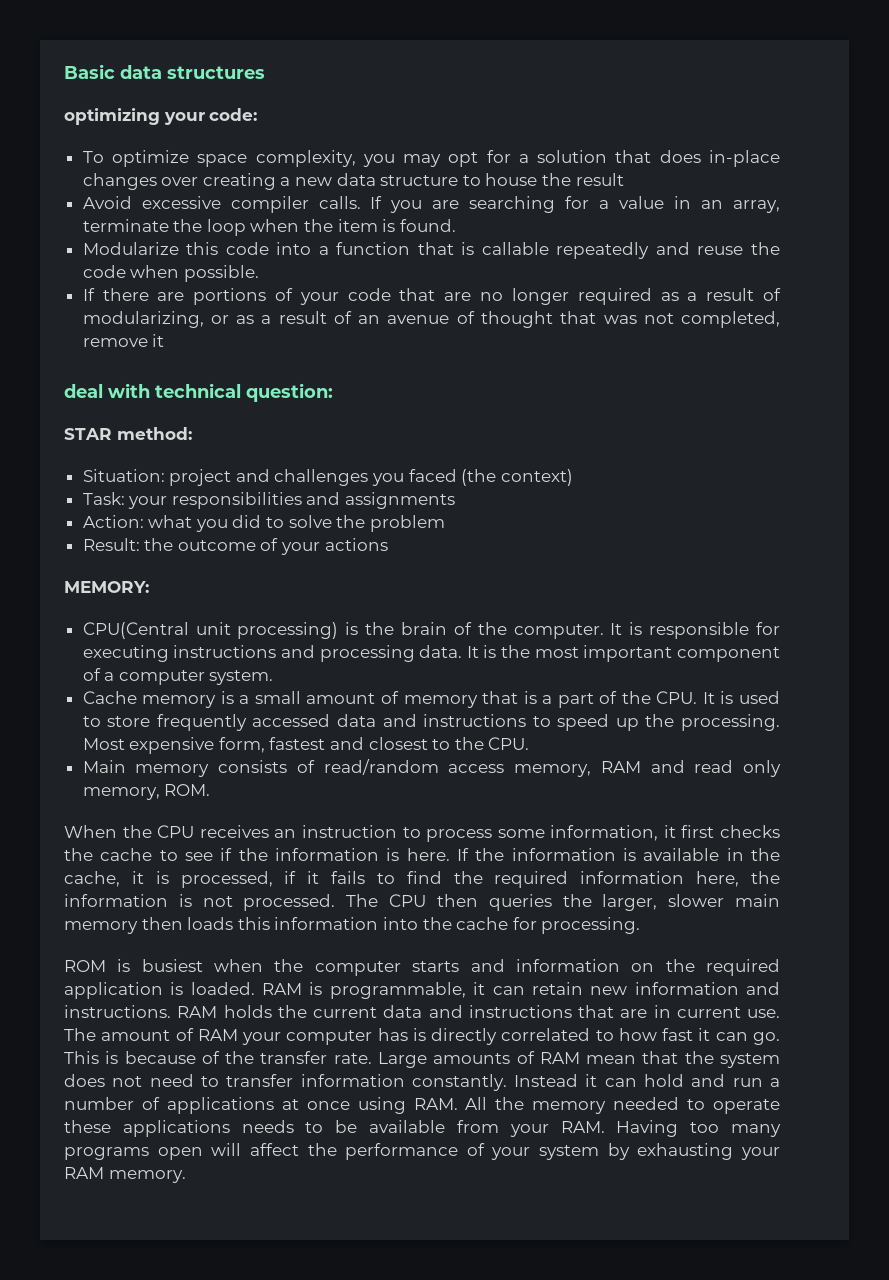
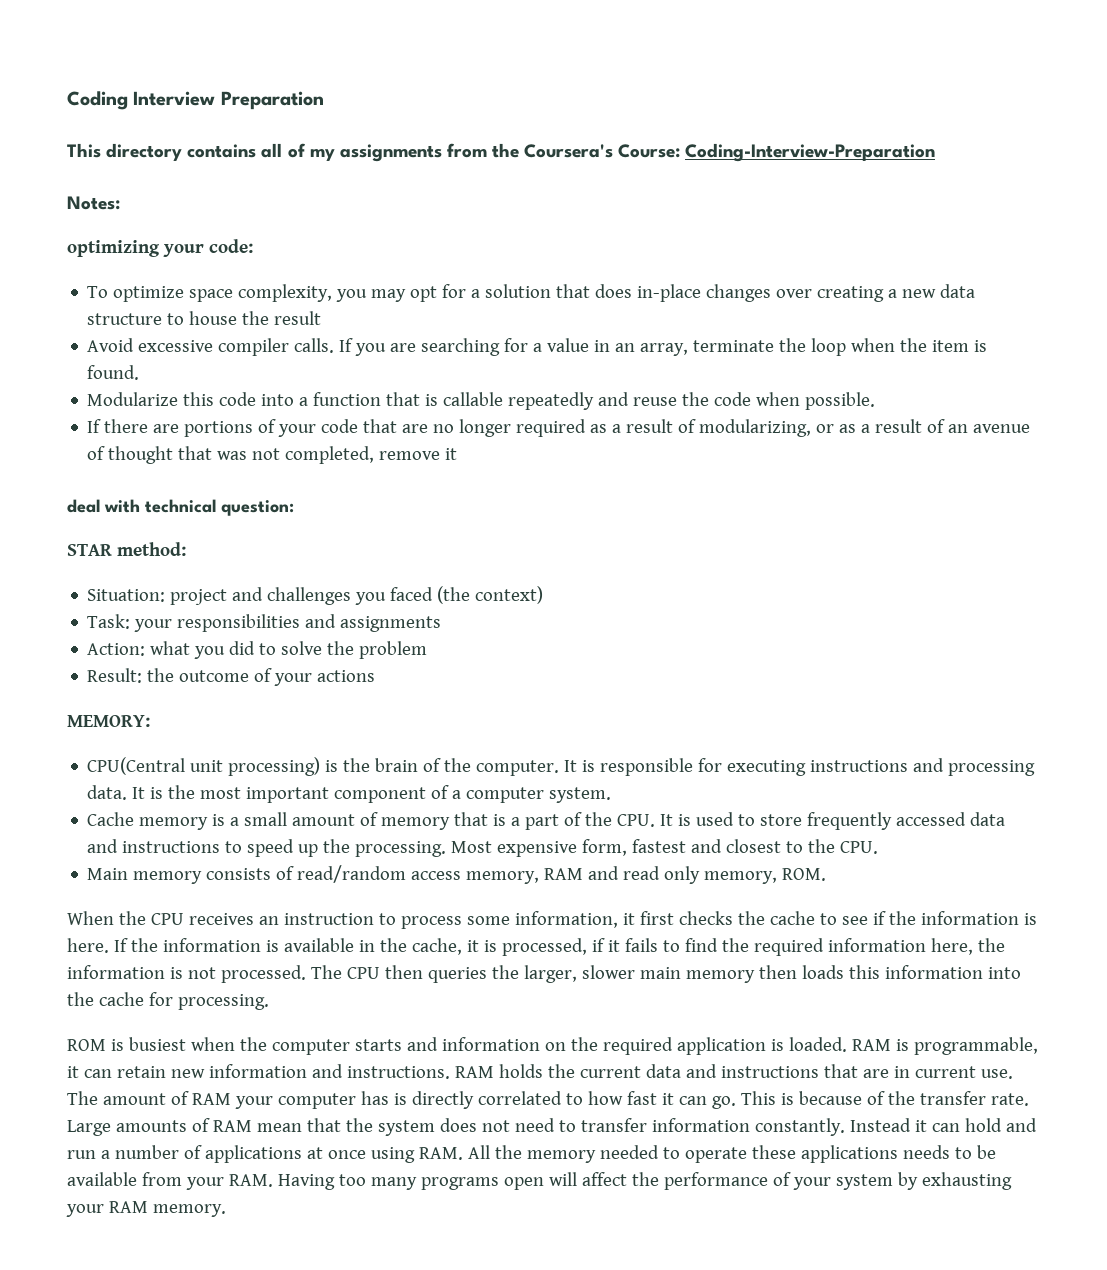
[64,64,265,79] Basic data structures -> [67,91,324,110] [67,143,936,162] [67,196,120,210] Coding Interview Preparation // This directory contains all of my assignments from the Coursera's Course: Coding-Interview-Preparation // Notes:

